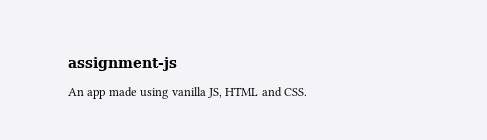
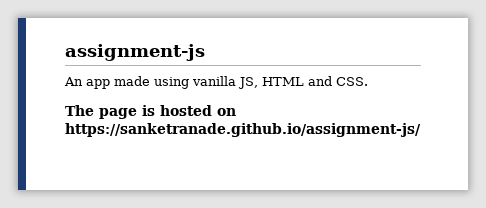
(307, 92) none -> [65,105,236,119] [65,123,421,137] // The page is hosted on https://sanketranade.github.io/assignment-js/

